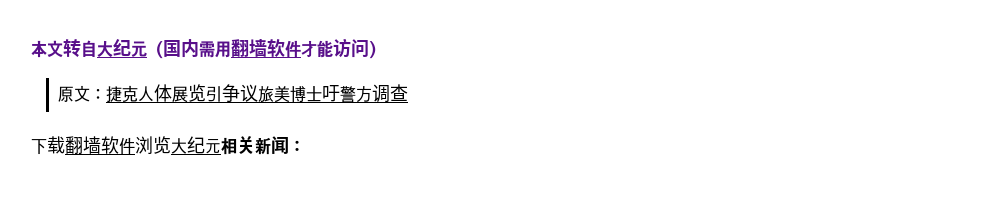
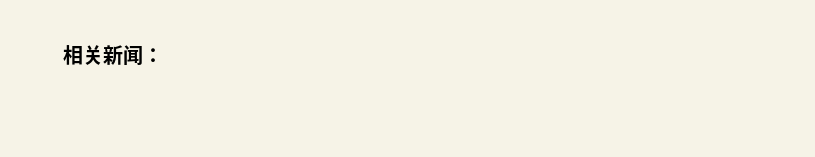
[31,38,385,59] [58,84,409,103] [31,136,221,155] 本文转自大纪元（国内需用翻墙软件才能访问） // 原文：捷克人体展览引争议旅美博士吁警方调查 // 下载翻墙软件浏览大纪元 -> (63, 55) none

